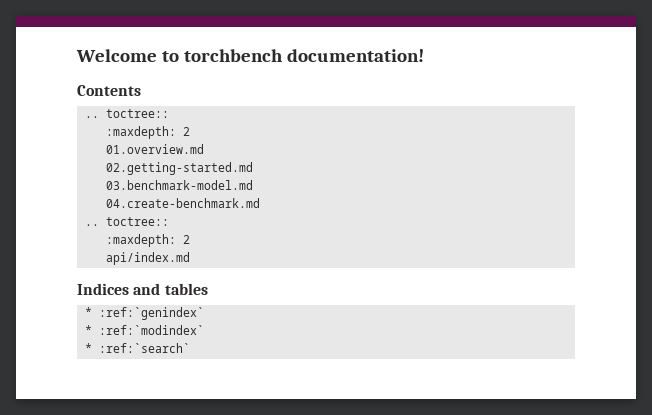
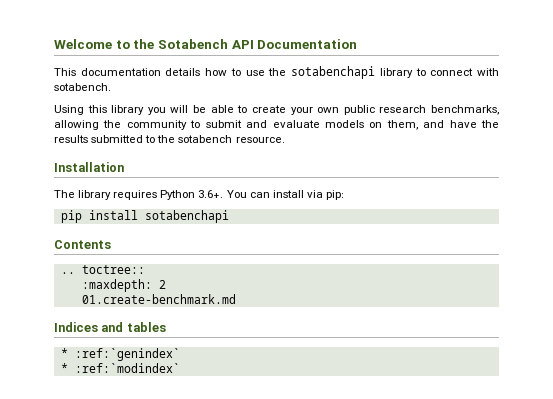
[183,49,424,62] torchbench documentation! -> [133,39,358,49] [54,66,499,79] [54,83,111,91] [54,105,500,115] [54,120,500,130] [54,135,285,143] [54,162,124,172] [54,190,344,200] [60,210,229,223] the Sotabench API Documentation // This documentation details how to use the sotabenchapi library to connect with sotabench. // Using this library you will be able to create your own public research benchmarks, allowing the community to submit and evaluate models on them, and have the results submitted to the sotabench resource. // Installation // The library requires Python 3.6+. You can install via pip: // pip install sotabenchapi
[105,144,204,154] [105,162,253,175] [105,180,253,190] [105,198,260,208] [84,217,169,226] [105,234,190,247] [105,252,190,265] 01.overview.md // 02.getting-started.md // 03.benchmark-model.md // 04.create-benchmark.md // .. toctree:: // :maxdepth: 2 // api/index.md -> [81,294,236,304] 01.create-benchmark.md
[84,343,190,353] // * :ref:`search` -> (180, 368) none

